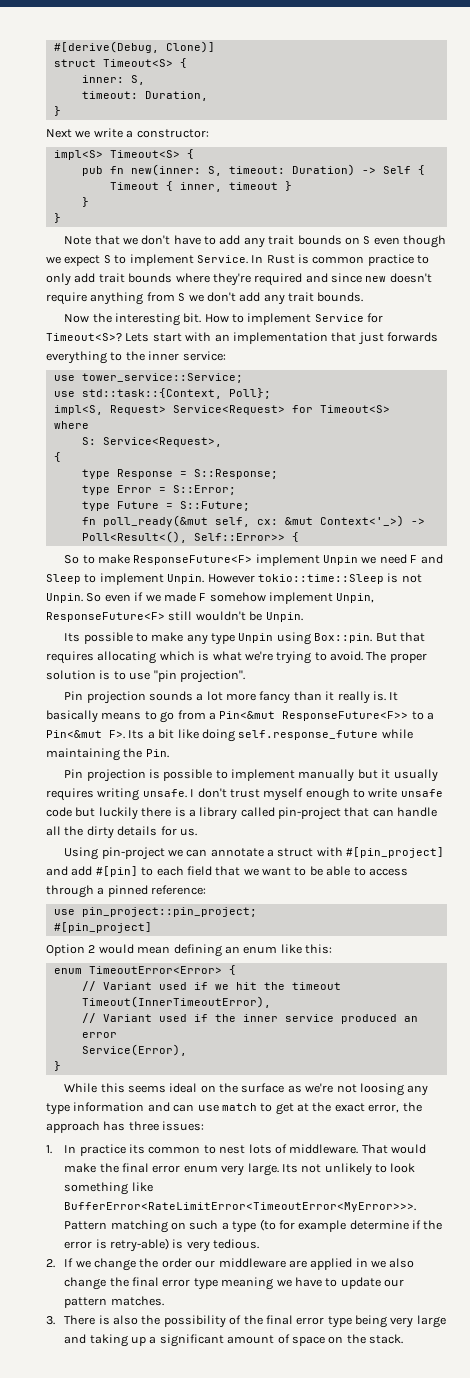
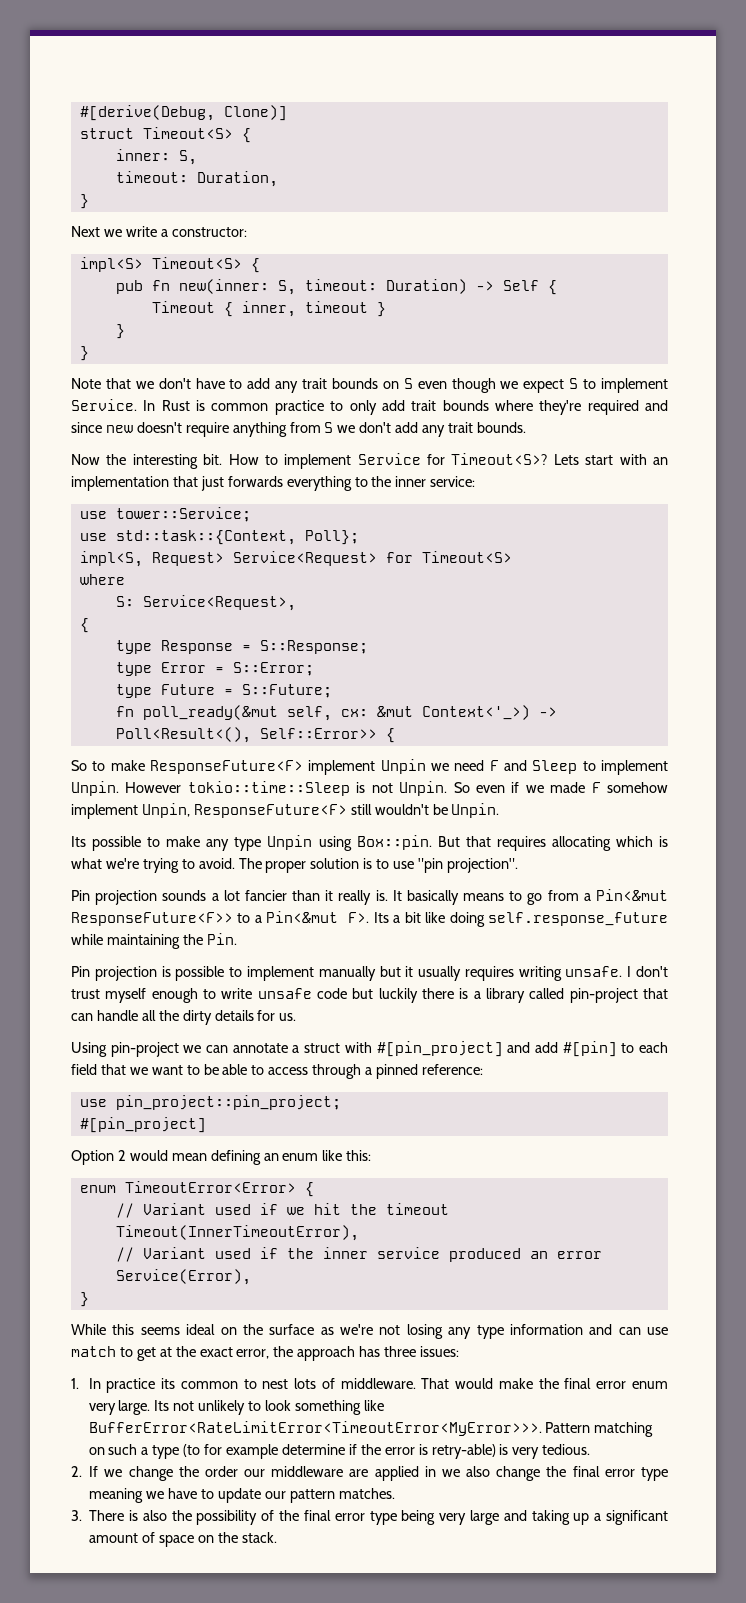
[81,373,243,383] tower_service::Service; -> [115,507,251,522] tower::Service;
[226,691,291,704] more fancy -> [244,890,287,901] fancier
[359,1083,404,1096] loosing -> [406,1324,443,1339] losing

